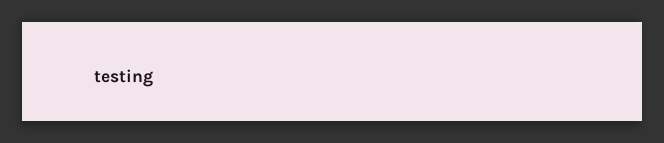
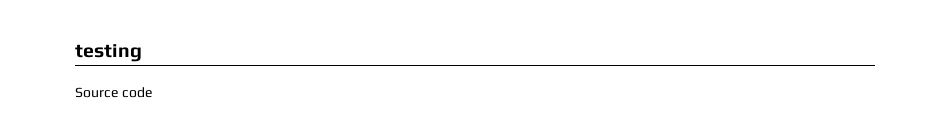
(153, 78) none -> [75,87,152,98] // Source code

